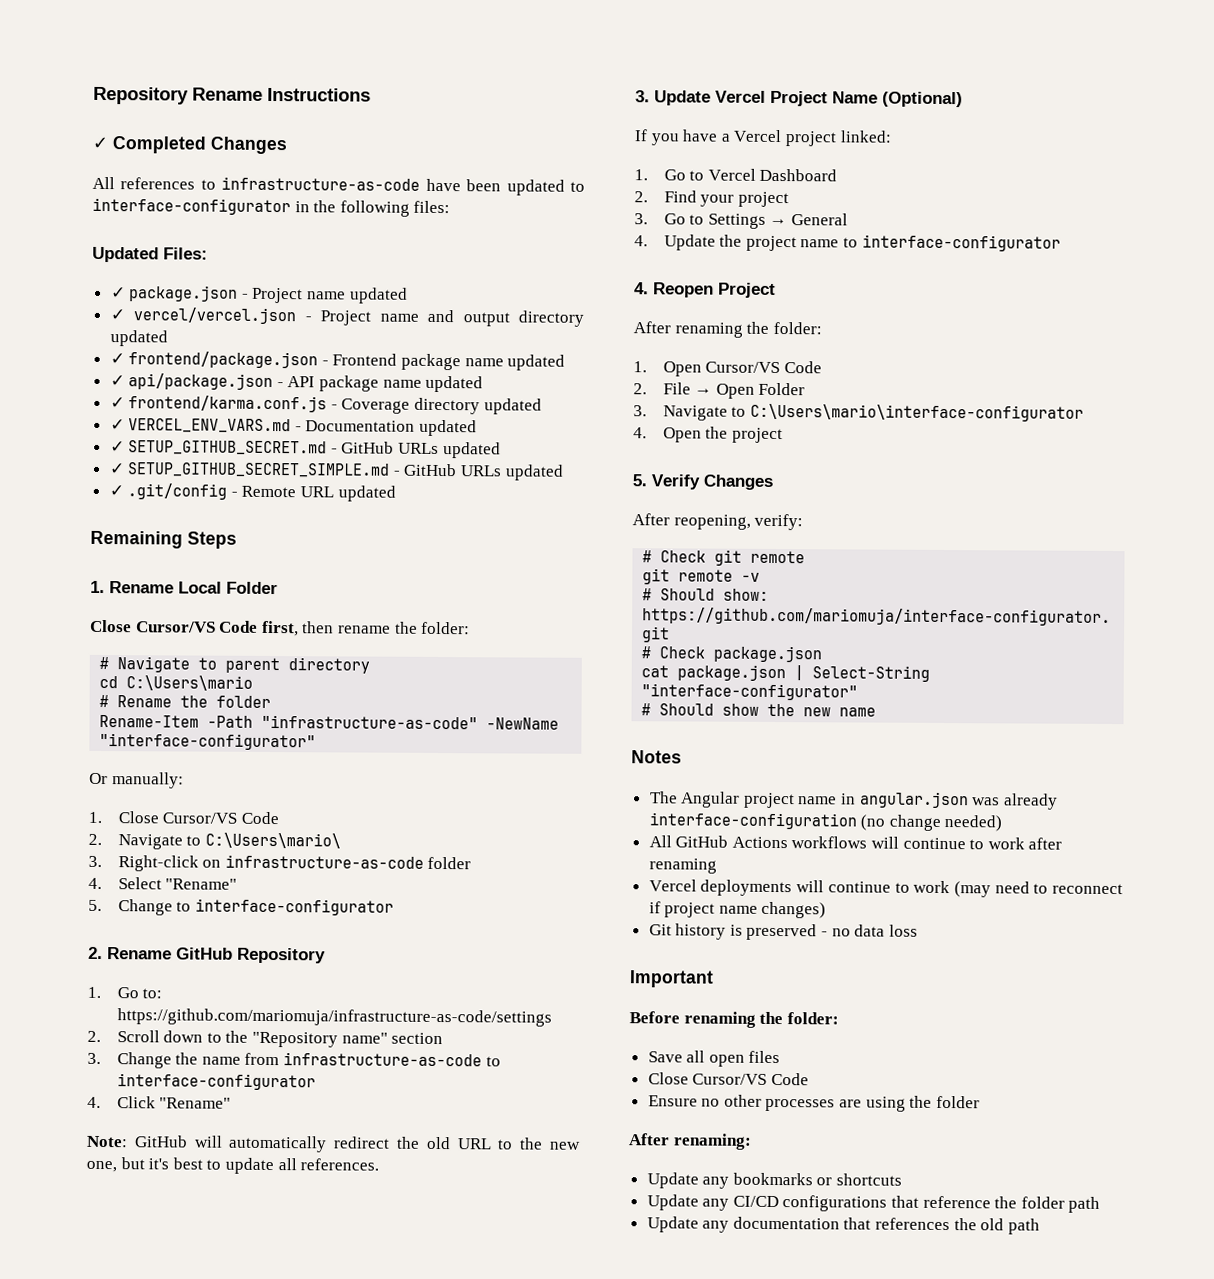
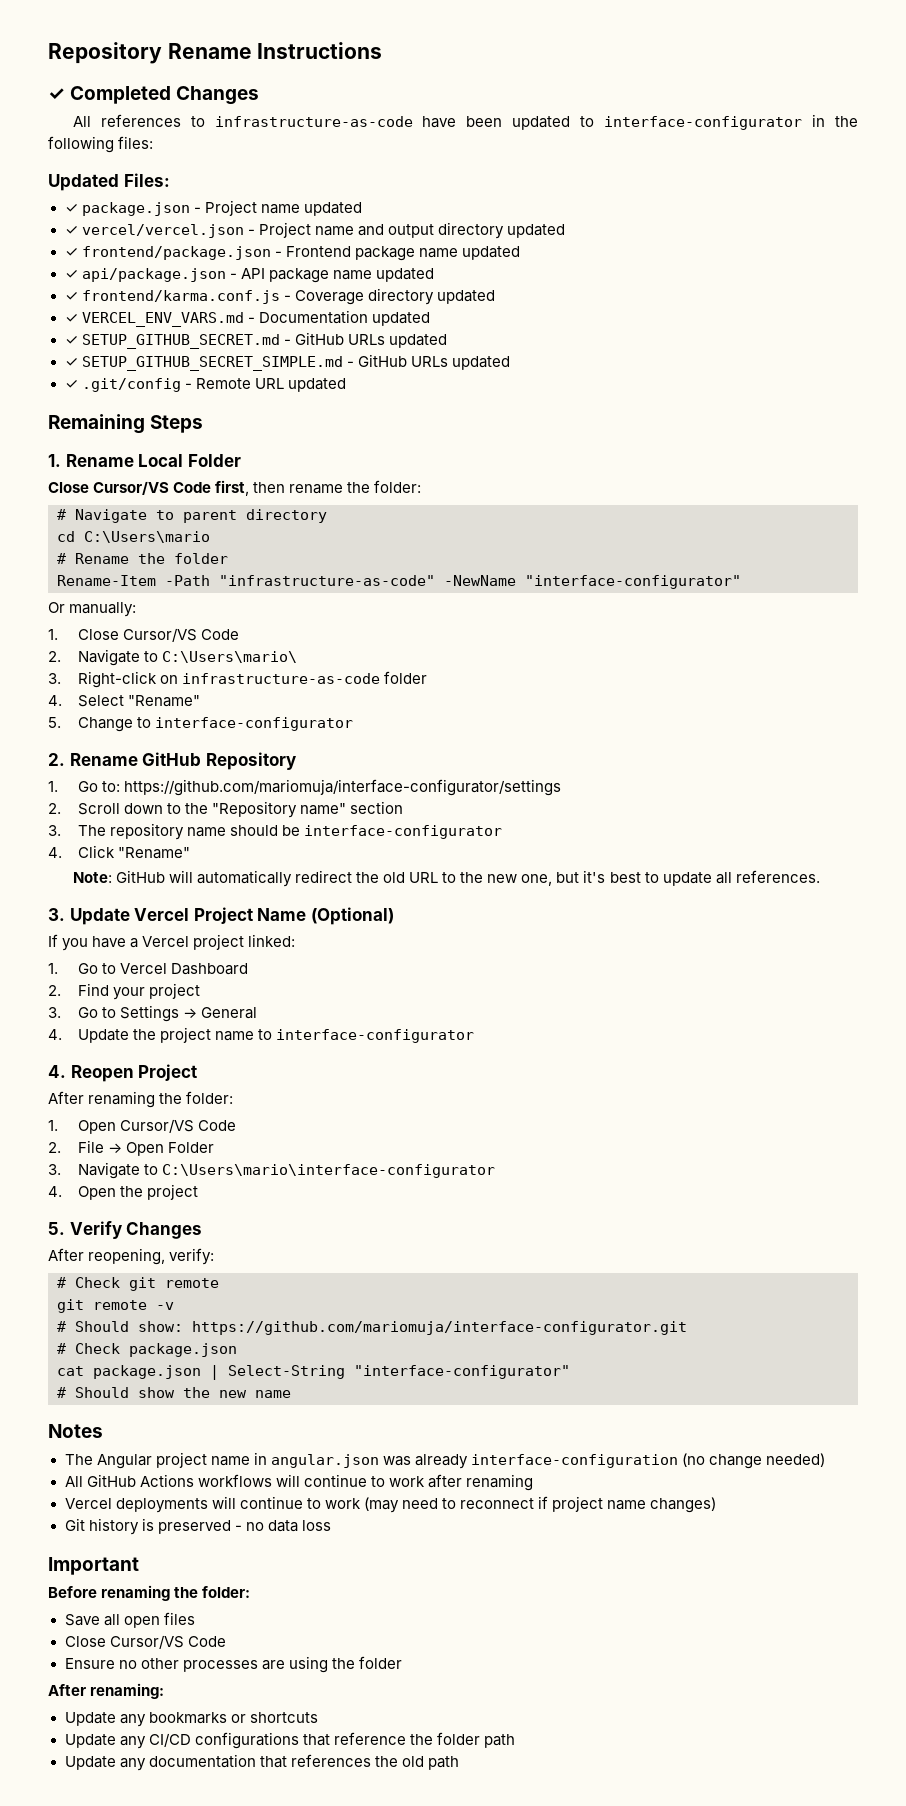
[116,1008,552,1027] https://github.com/mariomuja/infrastructure-as-code/settings -> [123,779,561,796] https://github.com/mariomuja/interface-configurator/settings
[116,1052,501,1069] Change the name from infrastructure-as-code to -> [77,823,300,840] The repository name should be

